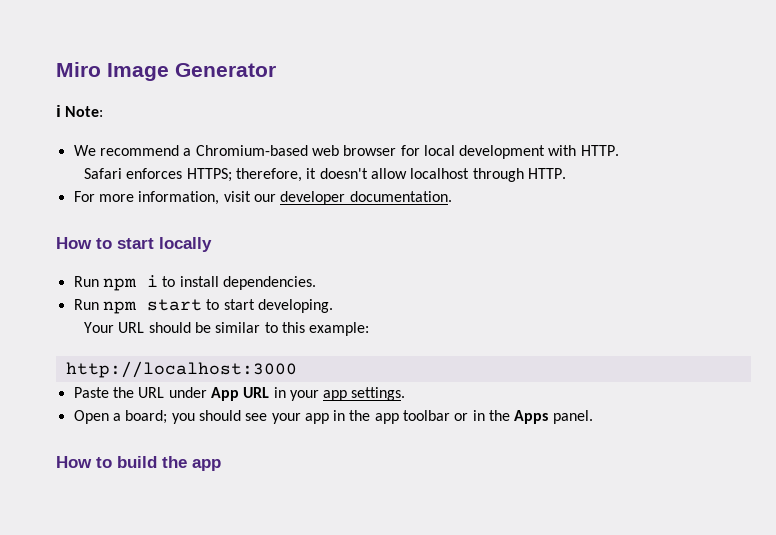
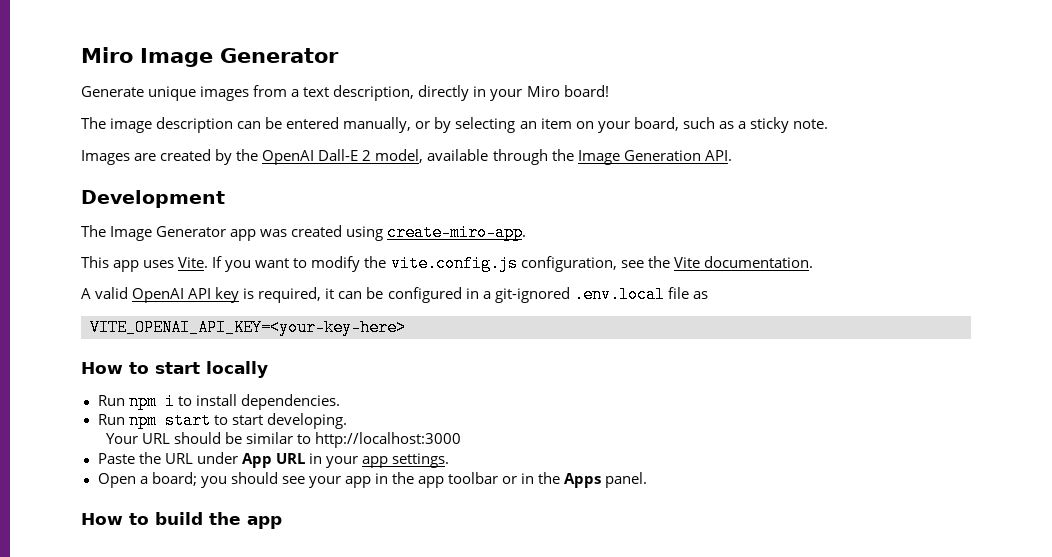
[56,105,104,117] [73,145,619,159] [84,168,566,182] [73,191,452,205] ℹ Note: // We recommend a Chromium-based web browser for local development with HTTP. // Safari enforces HTTPS; therefore, it doesn't allow localhost through HTTP. // For more information, visit our developer documentation. -> [81,85,609,101] [81,117,828,133] [81,149,732,165] [81,190,225,208] [81,224,527,241] [81,255,813,272] [81,286,708,303] [90,319,406,336] Generate unique images from a text description, directly in your Miro board! // The image description can be entered manually, or by selecting an item on your board, such as a sticky note. // Images are created by the OpenAI Dall-E 2 model, available through the Image Generation API. // Development // The Image Generator app was created using create-miro-app. // This app uses Vite. If you want to modify the vite.config.js configuration, see the Vite documentation. // A valid OpenAI API key is required, it can be configured in a git-ignored .env.local file as // VITE_OPENAI_API_KEY=<your-key-here>
[281,322,370,336] this example: // -> (311, 439) none

